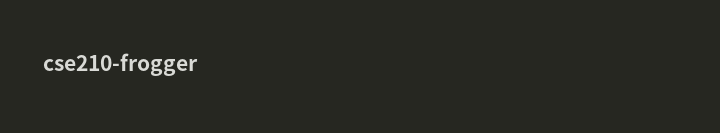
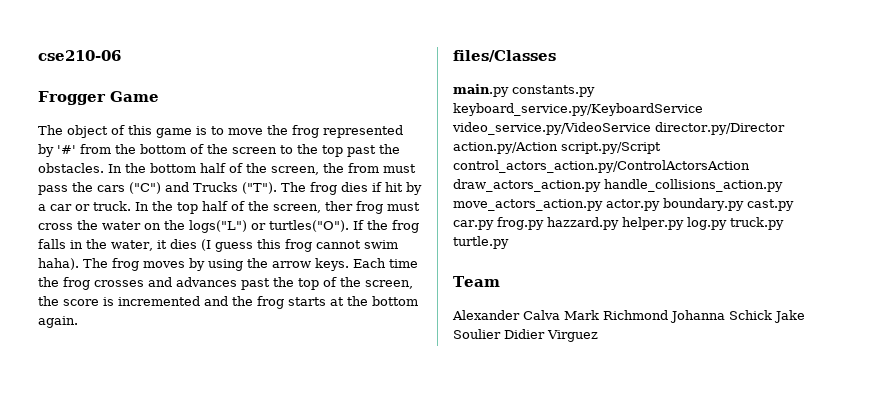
[43,53,198,76] cse210-frogger -> [38,50,121,61] [38,91,159,105] [38,125,403,138] [38,144,400,157] [38,163,416,175] [38,182,422,195] [38,201,420,214] [38,220,419,233] [38,239,398,252] [38,258,418,271] [38,277,413,290] [38,296,418,309] [38,316,78,328] [453,50,556,62] [453,84,595,97] [453,103,703,116] [452,122,785,135] [453,142,661,154] [453,160,750,173] [453,179,783,192] [453,198,794,211] [453,217,784,230] [453,236,509,249] [453,276,500,287] [452,310,805,323] [453,329,598,342] cse210-06 // Frogger Game // The object of this game is to move the frog represented by '#' from the bottom of the screen to the top past the obstacles. In the bottom half of the screen, the from must pass the cars ("C") and Trucks ("T"). The frog dies if hit by a car or truck. In the top half of the screen, ther frog must cross the water on the logs("L") or turtles("O"). If the frog falls in the water, it dies (I guess this frog cannot swim haha). The frog moves by using the arrow keys. Each time the frog crosses and advances past the top of the screen, the score is incremented and the frog starts at the bottom again. // files/Classes // main.py constants.py keyboard_service.py/KeyboardService video_service.py/VideoService director.py/Director action.py/Action script.py/Script control_actors_action.py/ControlActorsAction draw_actors_action.py handle_collisions_action.py move_actors_action.py actor.py boundary.py cast.py car.py frog.py hazzard.py helper.py log.py truck.py turtle.py // Team // Alexander Calva Mark Richmond Johanna Schick Jake Soulier Didier Virguez

